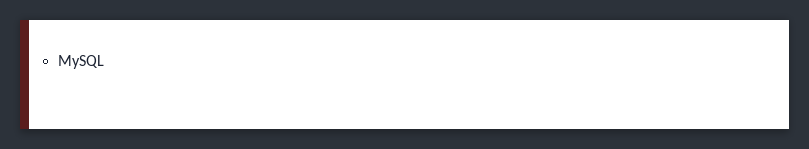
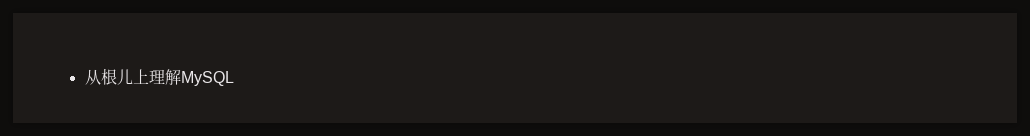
(57, 62) none -> [84,68,181,85] 从根儿上理解

